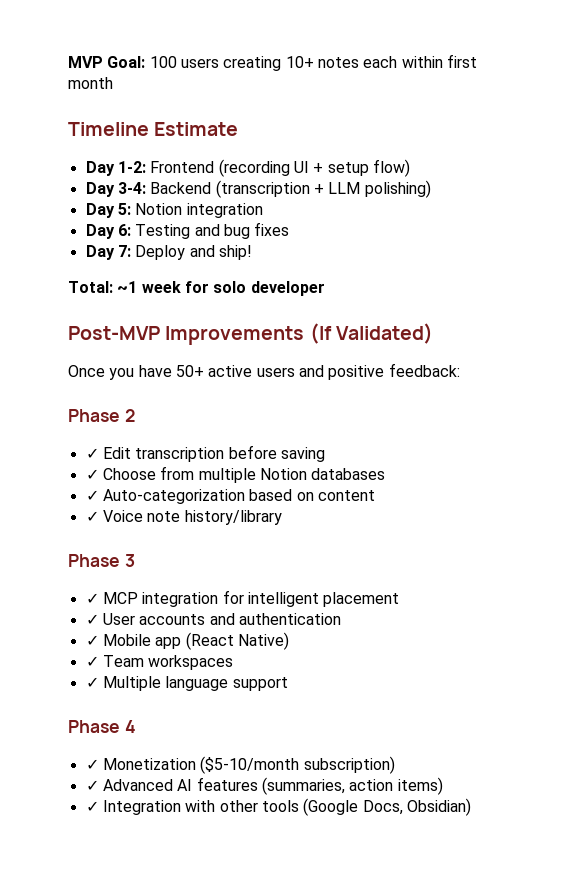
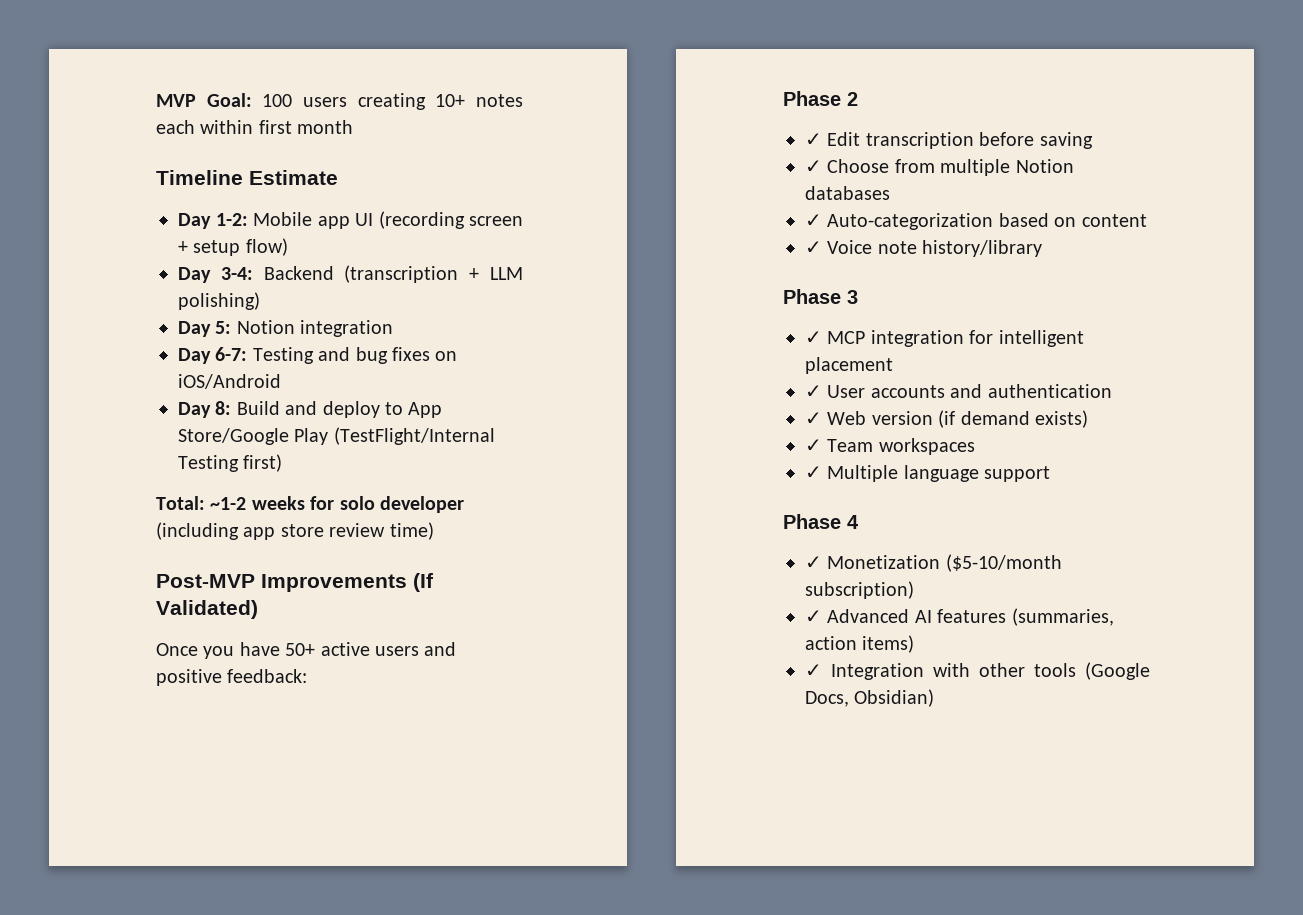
[150,159,309,177] Frontend (recording UI -> [253,211,523,229] Mobile app UI (recording screen
[117,224,131,236] 6: -> [215,347,248,361] 6-7:
[85,245,252,260] // Day 7: Deploy and ship! -> [435,351,458,361] [178,374,281,389] [178,401,443,418] [178,427,495,445] [178,454,283,472] on iOS/Android // Day 8: Build and deploy to App Store/Google Play (TestFlight/Internal Testing first)
[117,281,181,293] ~1 week -> [210,496,305,510] ~1-2 weeks
(325, 288) none -> [156,522,434,540] (including app store review time)
[102,632,289,650] Mobile app (React Native) -> [827,410,1088,428] Web version (if demand exists)

